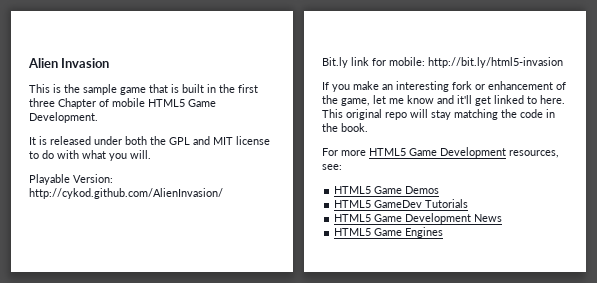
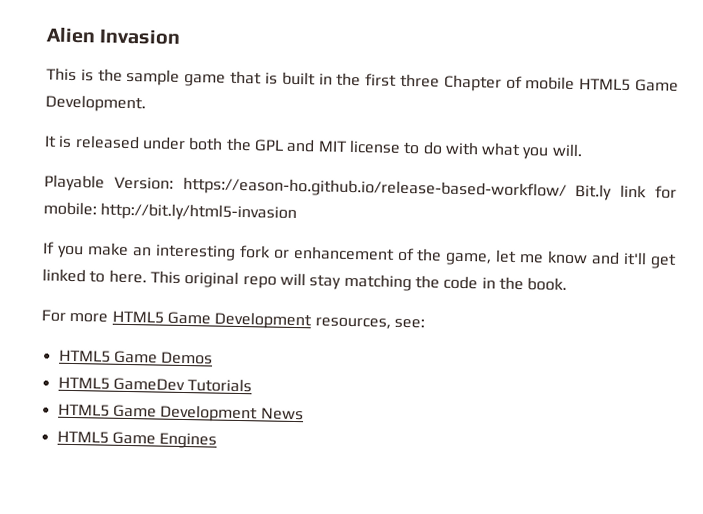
[29,188,223,199] http://cykod.github.com/AlienInvasion/ // -> [182,176,567,200] https://eason-ho.github.io/release-based-workflow/

